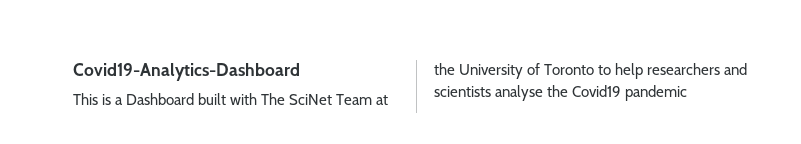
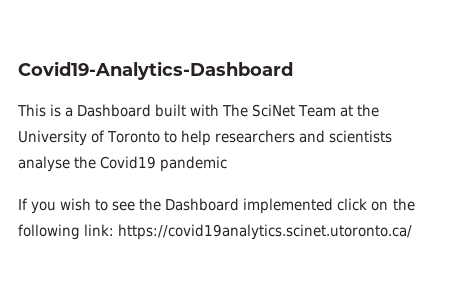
(688, 93) none -> [18,198,415,214] [18,224,413,240] // If you wish to see the Dashboard implemented click on the following link: https://covid19analytics.scinet.utoronto.ca/

